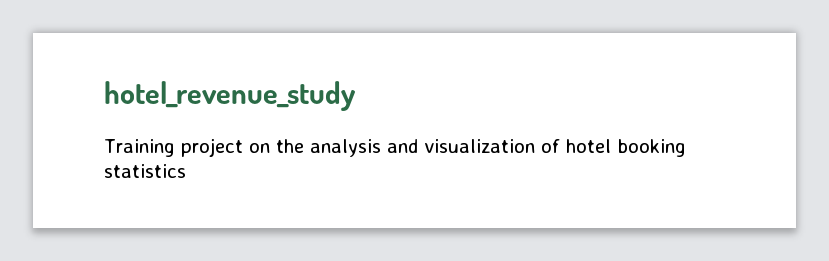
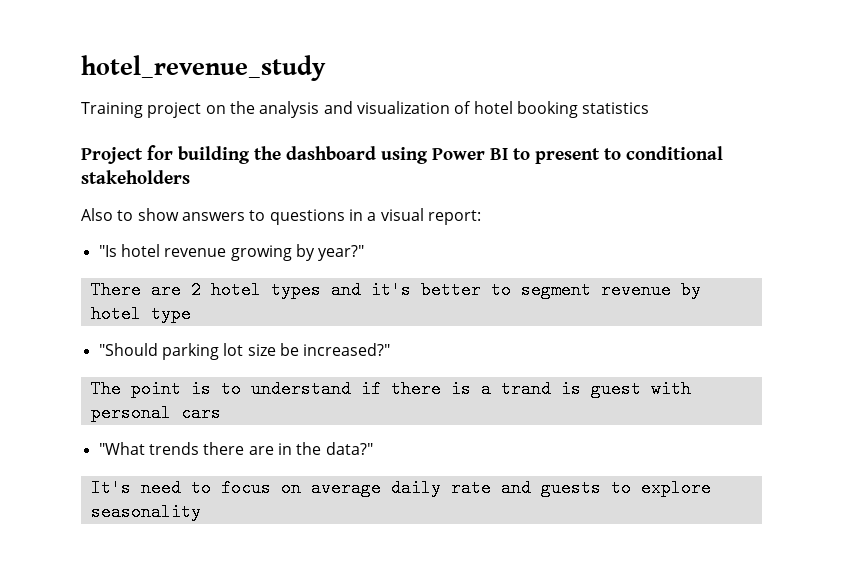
(186, 171) none -> [81,145,723,164] [81,170,190,184] [81,208,481,225] [98,244,365,261] [90,281,701,299] [90,305,191,323] [98,343,391,360] [90,380,691,398] [90,404,221,422] [98,442,373,455] [90,479,711,497] [90,503,201,521] // Project for building the dashboard using Power BI to present to conditional stakeholders // Also to show answers to questions in a visual report: // "Is hotel revenue growing by year?" // There are 2 hotel types and it's better to segment revenue by hotel type // "Should parking lot size be increased?" // The point is to understand if there is a trand is guest with personal cars // "What trends there are in the data?" // It's need to focus on average daily rate and guests to explore seasonality

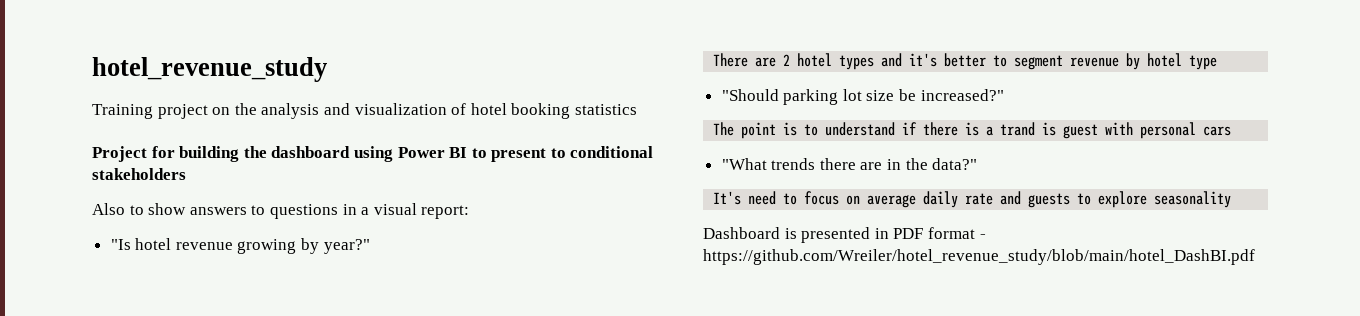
(201, 512) none -> [703,227,986,243] [703,249,1255,265] // Dashboard is presented in PDF format - https://github.com/Wreiler/hotel_revenue_study/blob/main/hotel_DashBI.pdf

